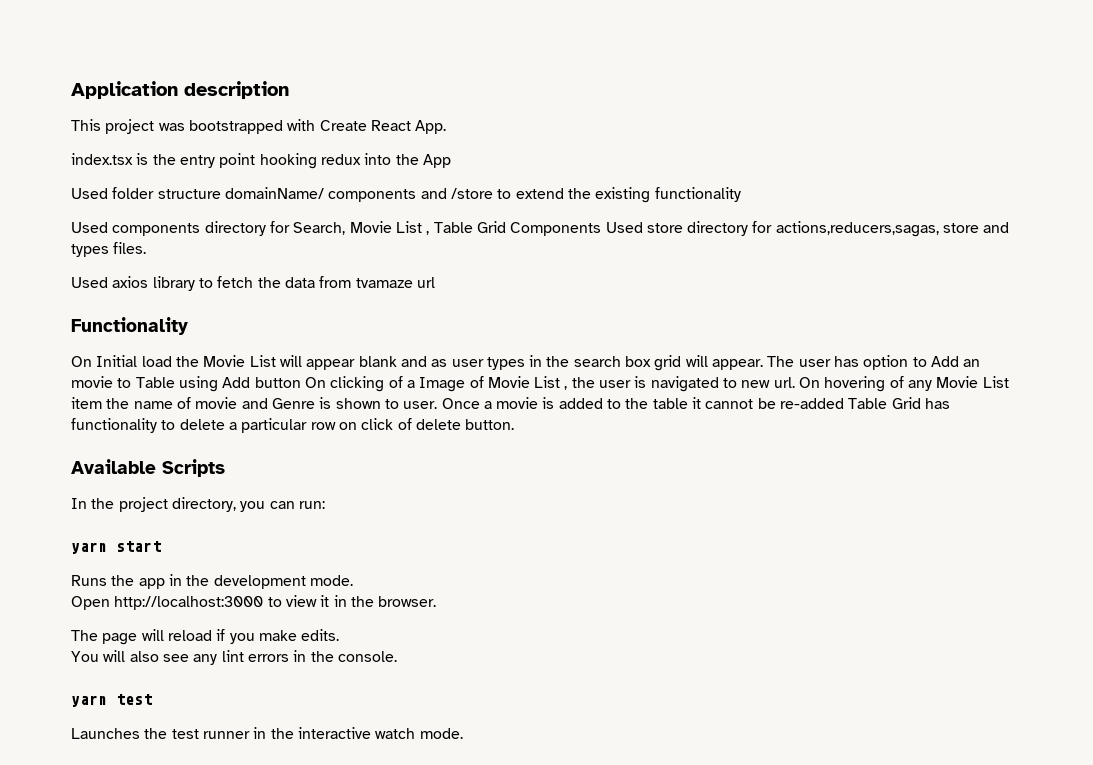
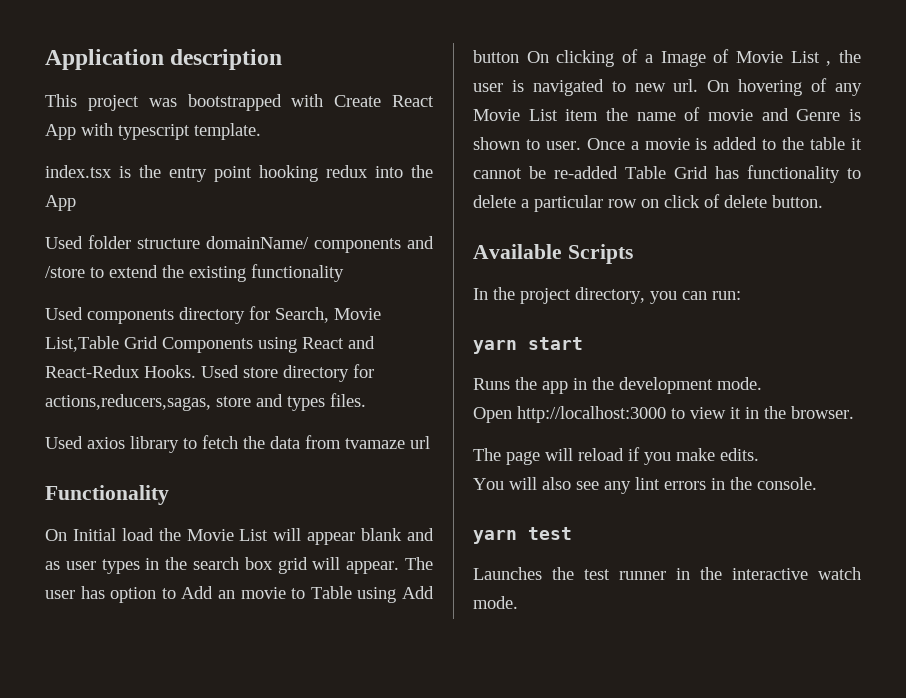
[415,120,447,134] App. -> [45,123,261,140] App with typescript template.
[395,221,602,236] List , Table Grid Components -> [45,336,375,353] [45,365,196,378] List,Table Grid Components using React and React-Redux Hooks.

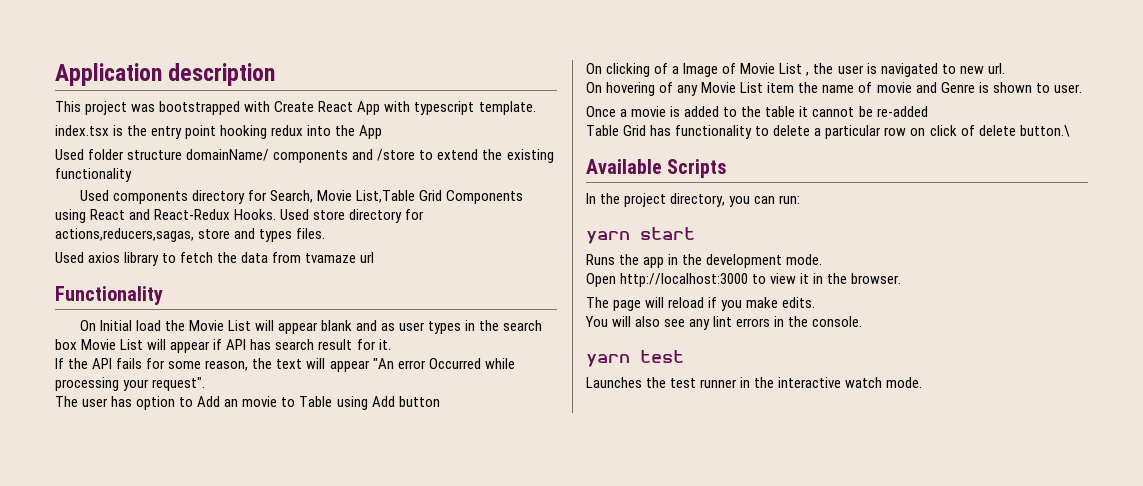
[277,557,400,574] grid will appear. -> [81,339,391,353] [55,358,515,372] [55,377,206,391] Movie List will appear if API has search result for it. // If the API fails for some reason, the text will appear "An error Occurred while processing your request". //
(519, 56) none -> (440, 401) //
(699, 85) none -> (1005, 68) //
(581, 145) none -> (1082, 88) //
(618, 172) none -> (928, 111) //
[772,195,823,208] button. -> [1019,125,1070,137] button.\

